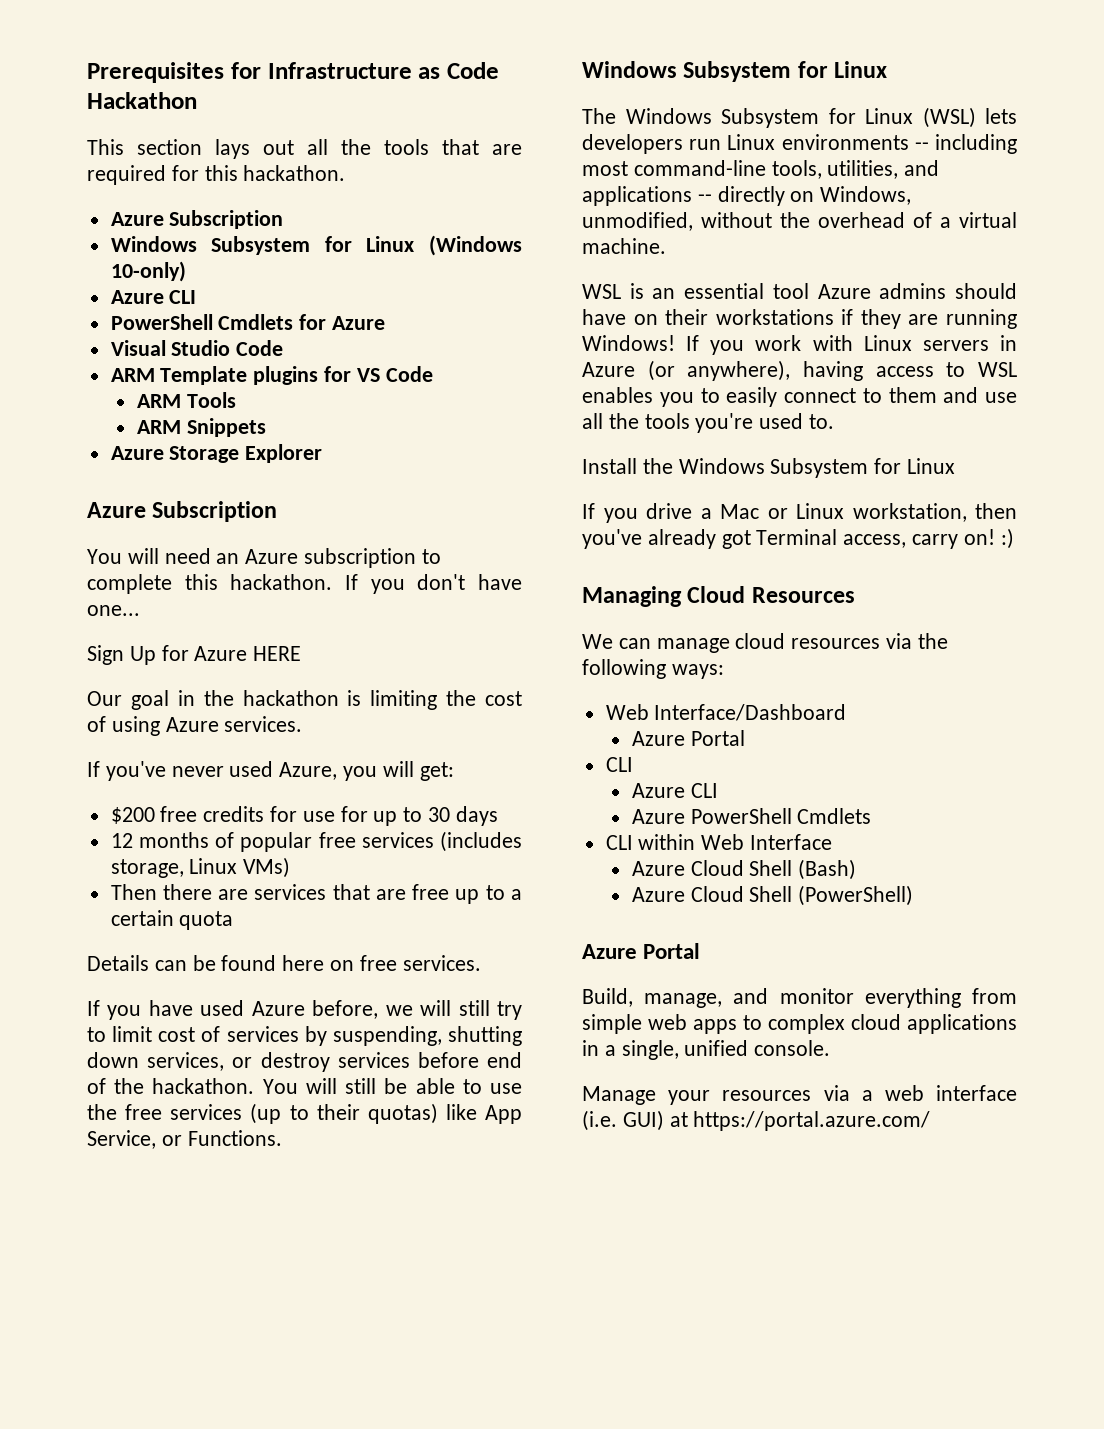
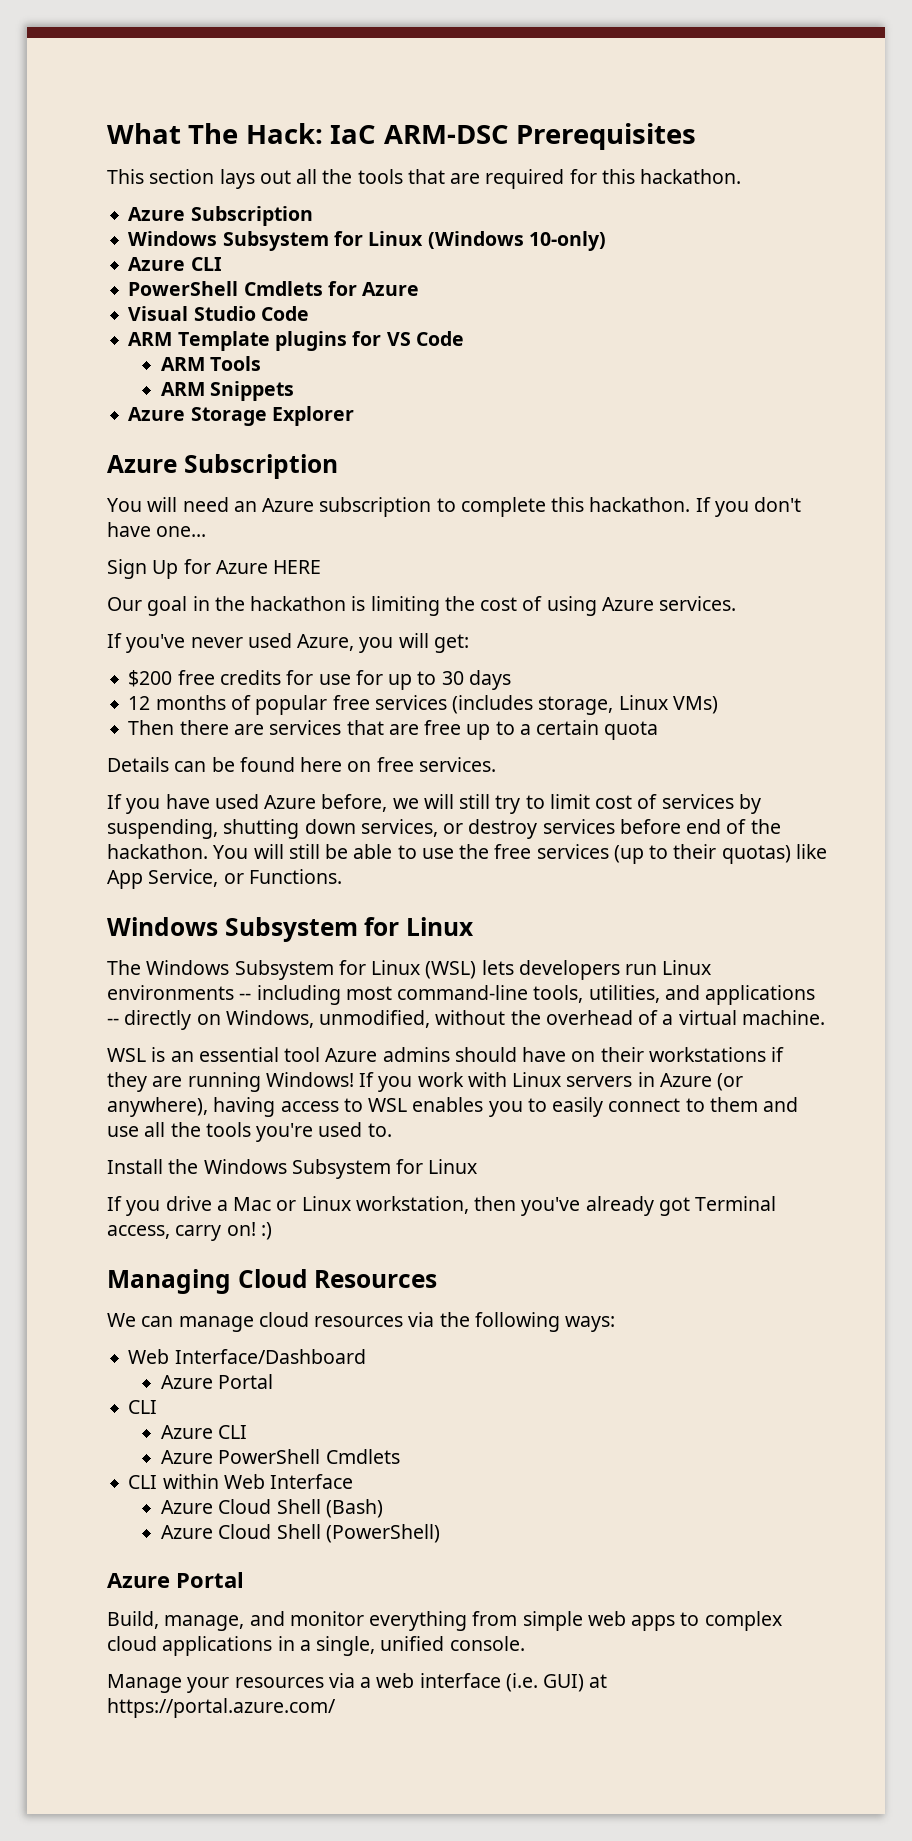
[87,62,499,83] [87,92,197,109] Prerequisites for Infrastructure as Code Hackathon -> [107,123,697,150] What The Hack: IaC ARM-DSC Prerequisites

